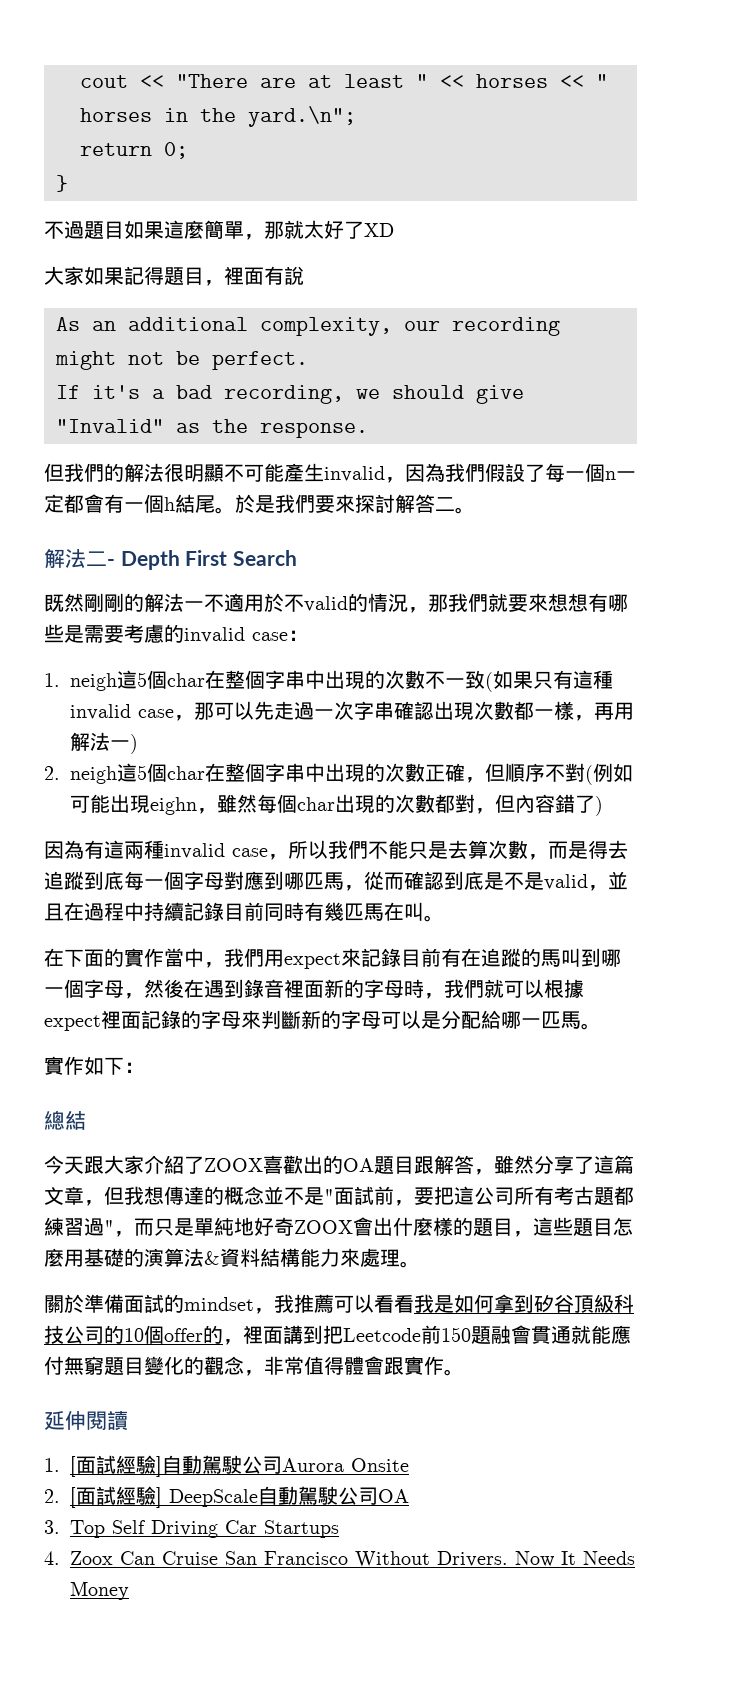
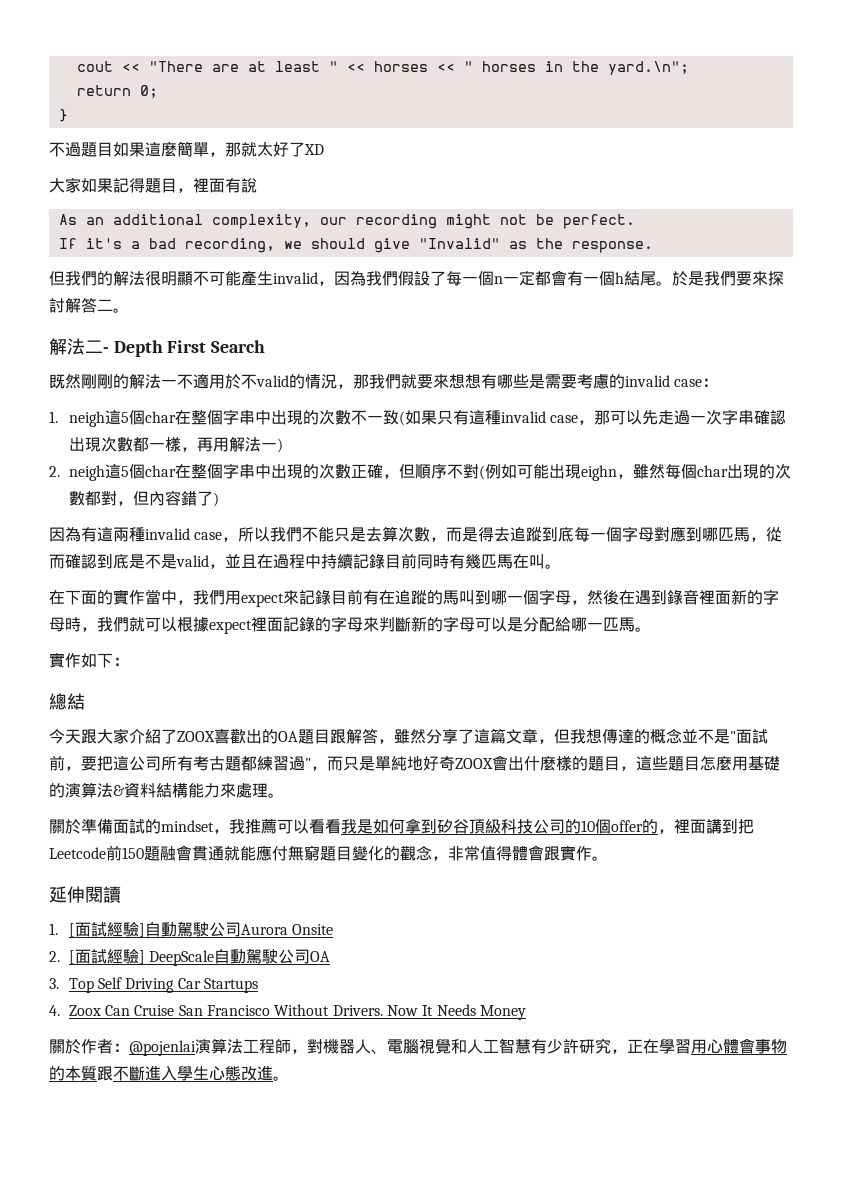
(129, 1590) none -> [49,1038,787,1056] [49,1065,289,1081] // 關於作者：@pojenlai演算法工程師，對機器人、電腦視覺和人工智慧有少許研究，正在學習用心體會事物的本質跟不斷進入學生心態改進。

